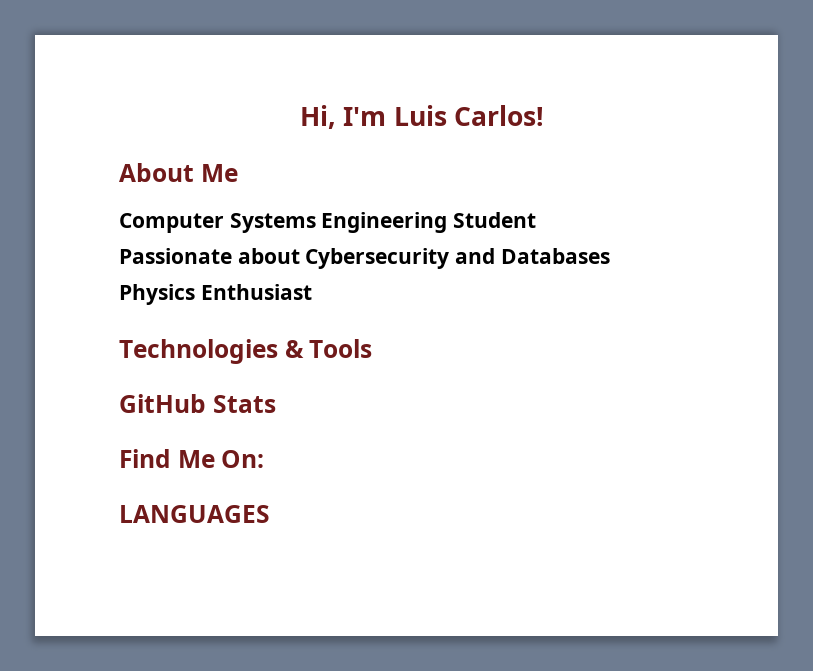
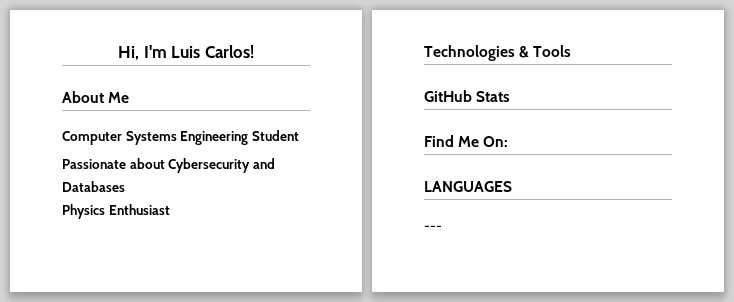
(270, 514) none -> [424,225,442,230] // ---

